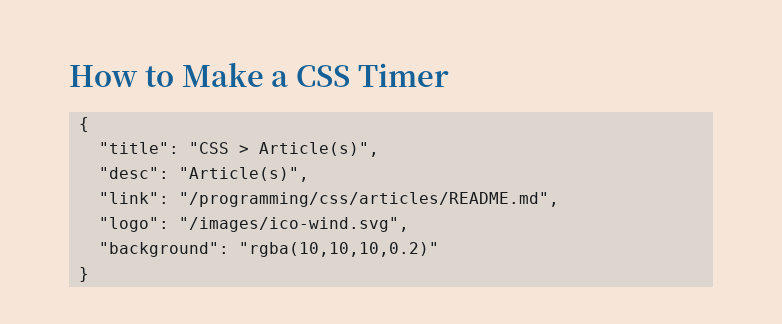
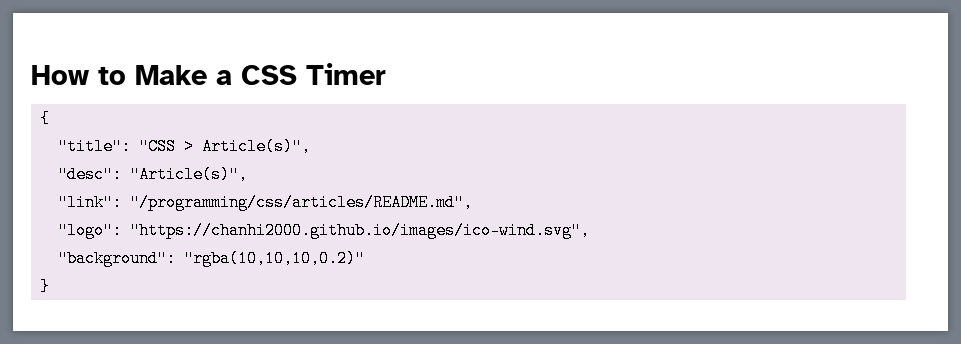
[178,217,409,232] "/images/ico-wind.svg", -> [130,222,590,239] "https://chanhi2000.github.io/images/ico-wind.svg",

